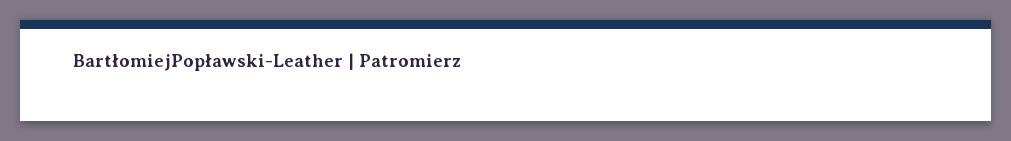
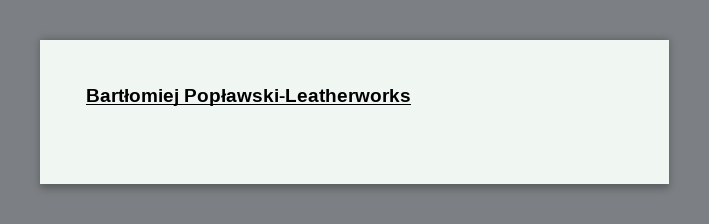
[73,53,461,71] BartłomiejPopławski-Leather | Patromierz -> [86,89,412,106] Bartłomiej Popławski-Leatherworks

